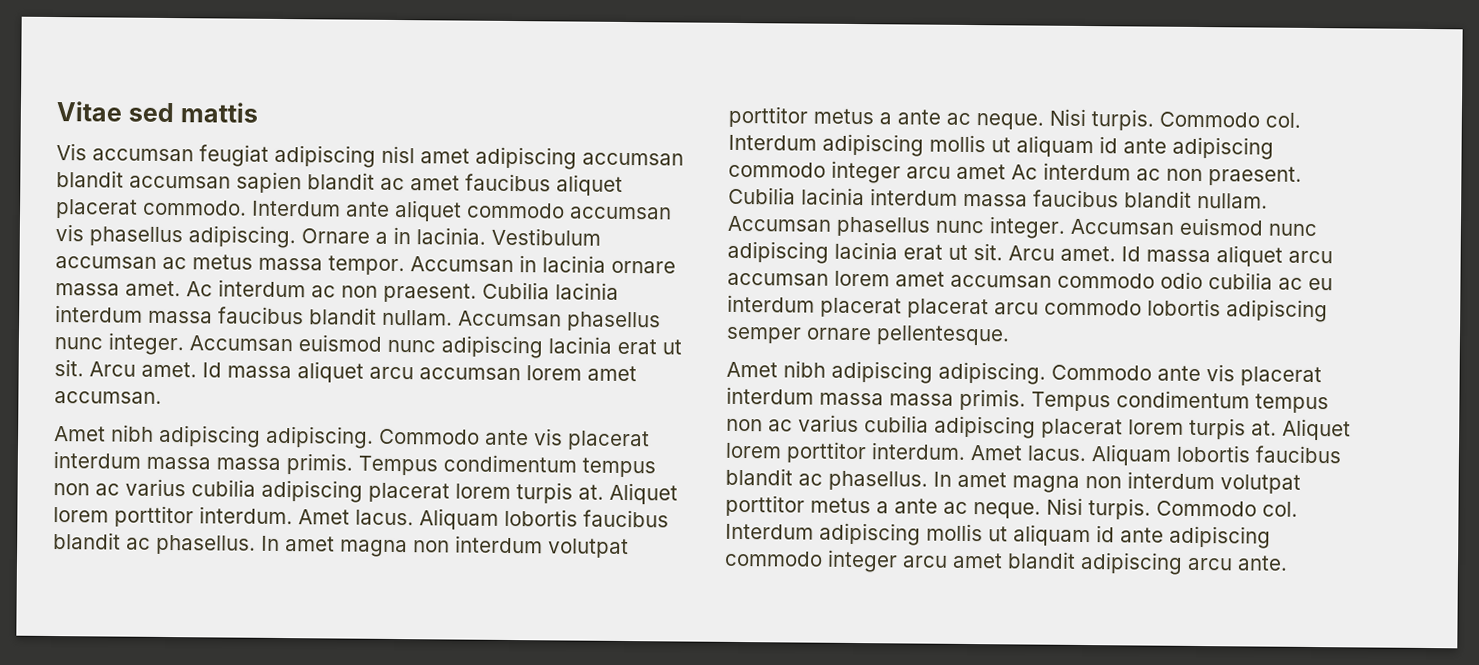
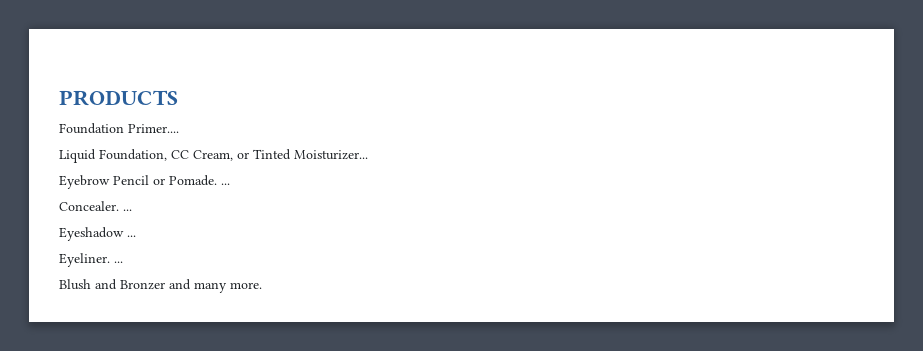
[56,101,258,123] [56,143,684,170] [56,170,623,196] [55,199,672,222] [55,224,601,249] [55,254,676,276] [55,279,619,303] [55,305,661,332] [54,332,682,359] [54,359,637,383] [54,391,162,404] [54,424,650,451] [53,451,656,478] [53,478,678,505] [53,505,669,530] [53,532,629,559] [728,105,1301,131] [728,133,1274,160] [728,160,1302,186] [728,186,1268,209] [727,215,1317,239] [727,240,1333,267] [727,270,1333,291] [727,294,1328,323] [726,325,1010,346] [726,360,1322,387] [726,386,1329,414] [726,414,1351,441] [725,441,1342,466] [725,467,1301,494] [725,494,1298,520] [725,522,1271,549] [724,549,1288,575] Vitae sed mattis // Vis accumsan feugiat adipiscing nisl amet adipiscing accumsan blandit accumsan sapien blandit ac amet faucibus aliquet placerat commodo. Interdum ante aliquet commodo accumsan vis phasellus adipiscing. Ornare a in lacinia. Vestibulum accumsan ac metus massa tempor. Accumsan in lacinia ornare massa amet. Ac interdum ac non praesent. Cubilia lacinia interdum massa faucibus blandit nullam. Accumsan phasellus nunc integer. Accumsan euismod nunc adipiscing lacinia erat ut sit. Arcu amet. Id massa aliquet arcu accumsan lorem amet accumsan. // Amet nibh adipiscing adipiscing. Commodo ante vis placerat interdum massa massa primis. Tempus condimentum tempus non ac varius cubilia adipiscing placerat lorem turpis at. Aliquet lorem porttitor interdum. Amet lacus. Aliquam lobortis faucibus blandit ac phasellus. In amet magna non interdum volutpat porttitor metus a ante ac neque. Nisi turpis. Commodo col. Interdum adipiscing mollis ut aliquam id ante adipiscing commodo integer arcu amet Ac interdum ac non praesent. Cubilia lacinia interdum massa faucibus blandit nullam. Accumsan phasellus nunc integer. Accumsan euismod nunc adipiscing lacinia erat ut sit. Arcu amet. Id massa aliquet arcu accumsan lorem amet accumsan commodo odio cubilia ac eu interdum placerat placerat arcu commodo lobortis adipiscing semper ornare pellentesque. // Amet nibh adipiscing adipiscing. Commodo ante vis placerat interdum massa massa primis. Tempus condimentum tempus non ac varius cubilia adipiscing placerat lorem turpis at. Aliquet lorem porttitor interdum. Amet lacus. Aliquam lobortis faucibus blandit ac phasellus. In amet magna non interdum volutpat porttitor metus a ante ac neque. Nisi turpis. Commodo col. Interdum adipiscing mollis ut aliquam id ante adipiscing commodo integer arcu amet blandit adipiscing arcu ante. -> [59,90,178,106] [59,123,179,134] [59,149,368,163] [59,175,230,189] [59,201,132,211] [59,227,136,241] [59,253,123,267] [59,279,262,293] PRODUCTS // Foundation Primer.... // Liquid Foundation, CC Cream, or Tinted Moisturizer... // Eyebrow Pencil or Pomade. ... // Concealer. ... // Eyeshadow ... // Eyeliner. ... // Blush and Bronzer and many more.

